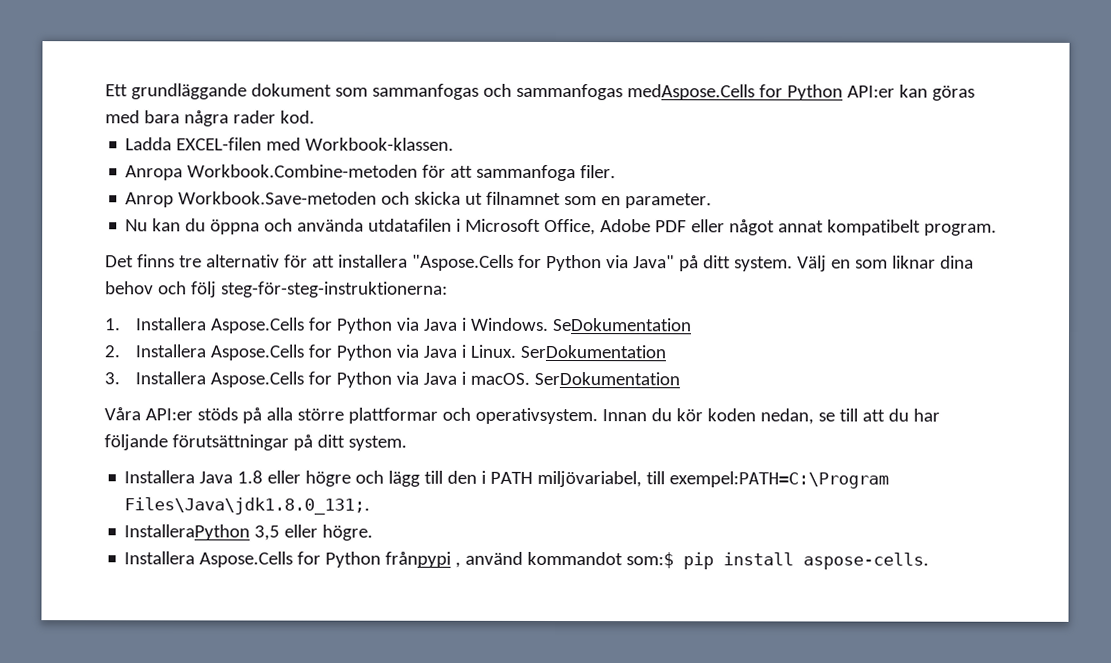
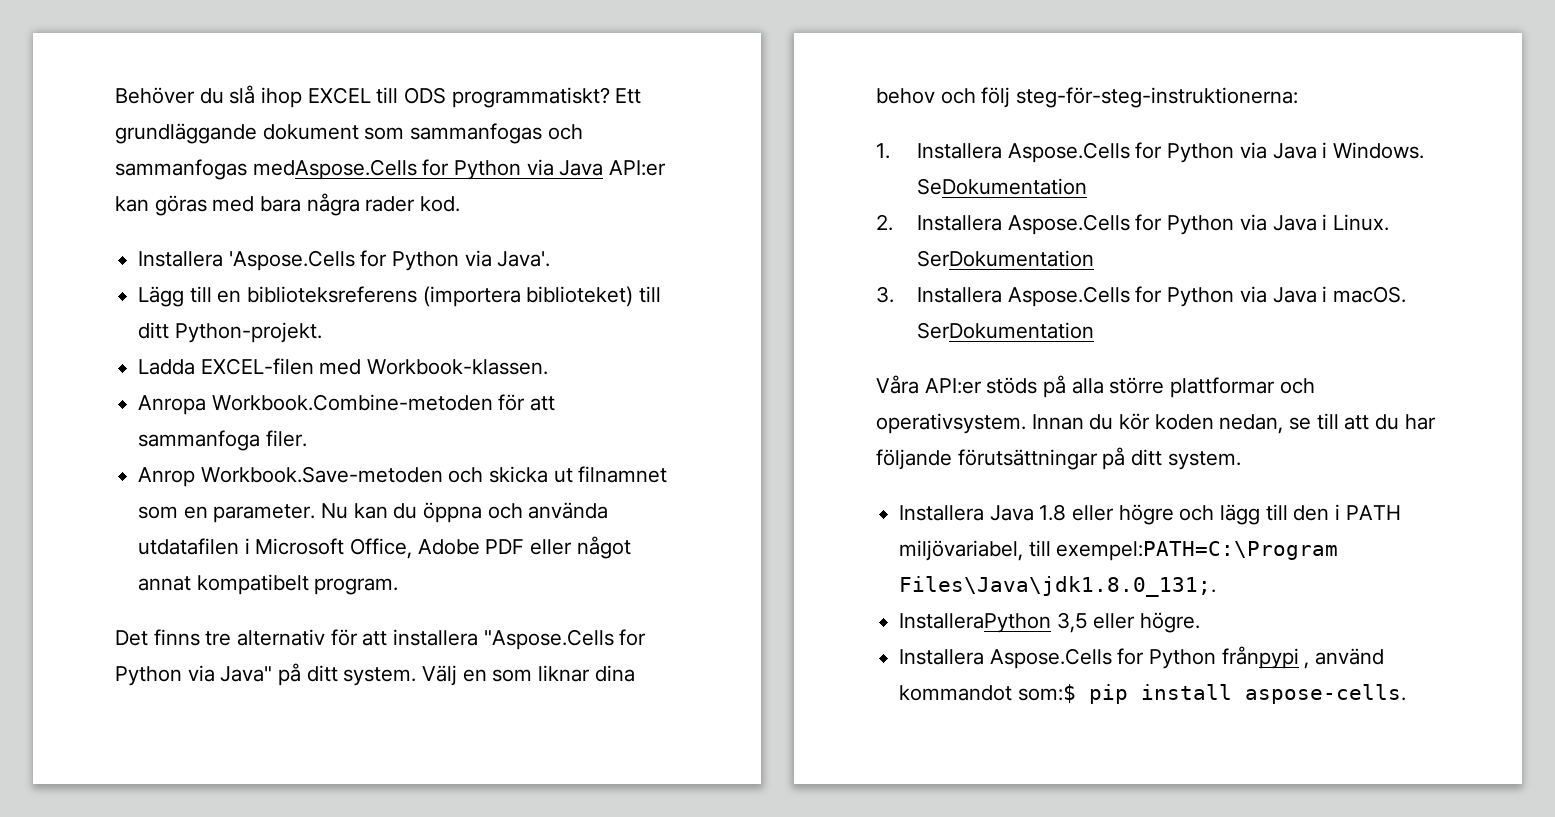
(105, 90) none -> [115,85,610,108] Behöver du slå ihop EXCEL till ODS programmatiskt?
(843, 92) none -> [526,159,604,176] via Java
(315, 117) none -> [138,250,551,271] [138,286,662,307] [138,322,322,343] // Installera 'Aspose.Cells for Python via Java'. // Lägg till en biblioteksreferens (importera biblioteket) till ditt Python-projekt.
(713, 201) // -> (316, 513) none

